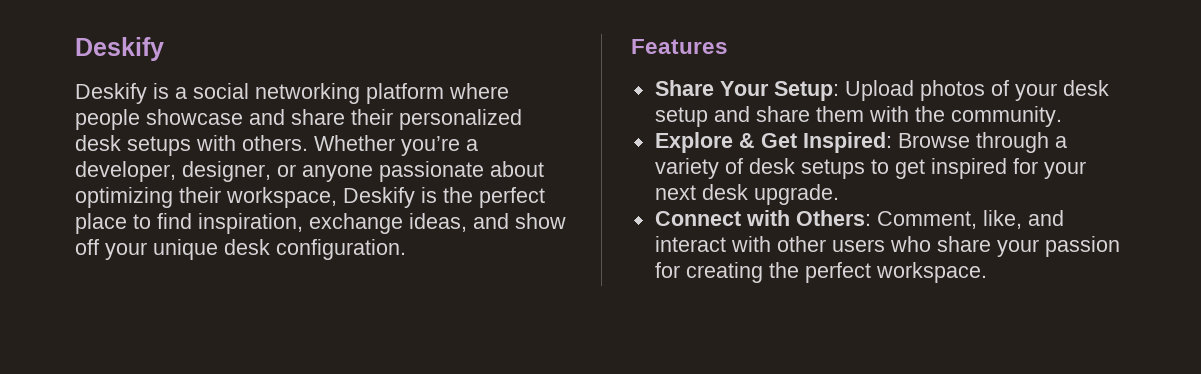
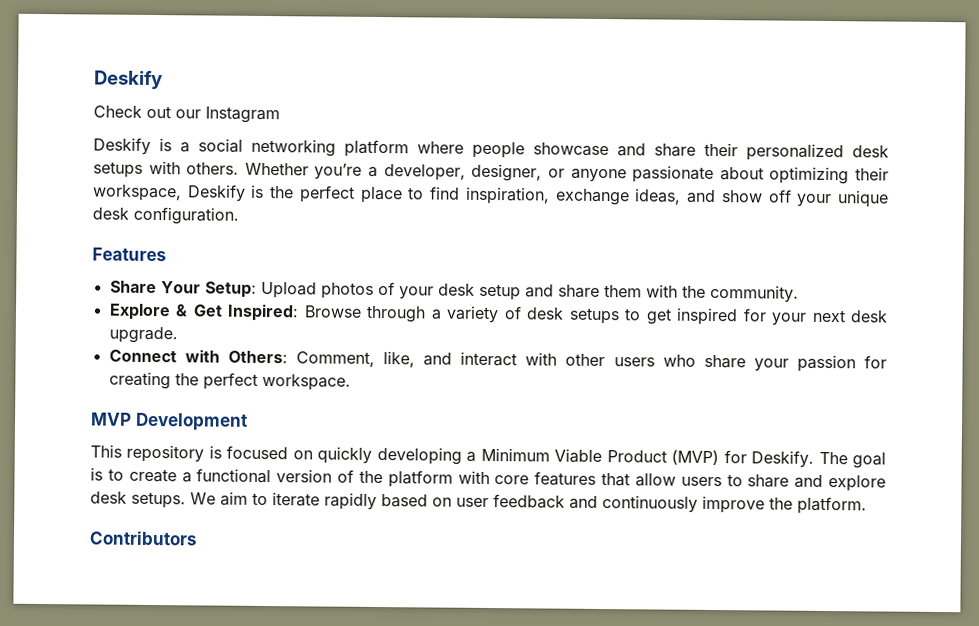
[75,37,164,61] Deskify -> [93,70,163,90] [93,105,280,124] Deskify // Check out our Instagram
(987, 272) none -> [90,412,248,431] [90,444,887,469] [90,467,887,492] [90,491,867,515] [89,530,198,546] // MVP Development // This repository is focused on quickly developing a Minimum Viable Product (MVP) for Deskify. The goal is to create a functional version of the platform with core features that allow users to share and explore desk setups. We aim to iterate rapidly based on user feedback and continuously improve the platform. // Contributors

